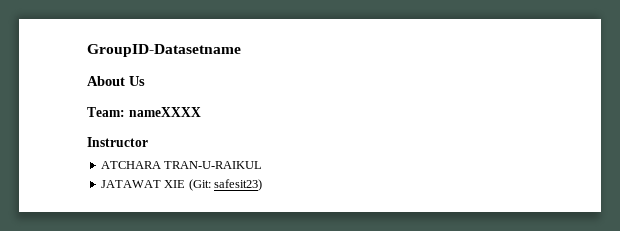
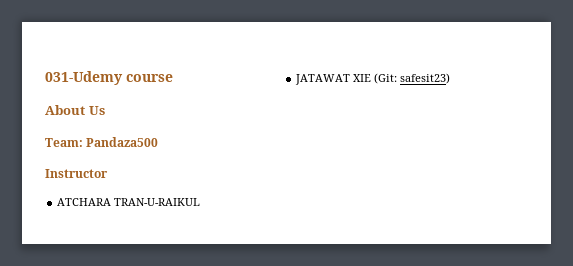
[87,44,241,57] GroupID-Datasetname -> [45,71,173,85] 031-Udemy course
[128,107,201,117] nameXXXX -> [86,137,159,147] Pandaza500

